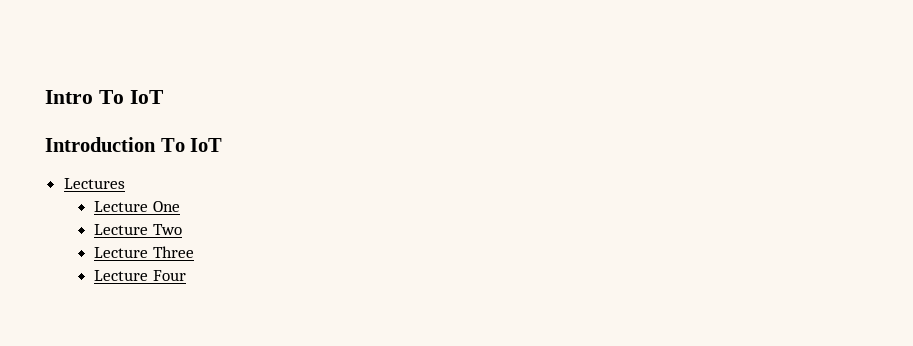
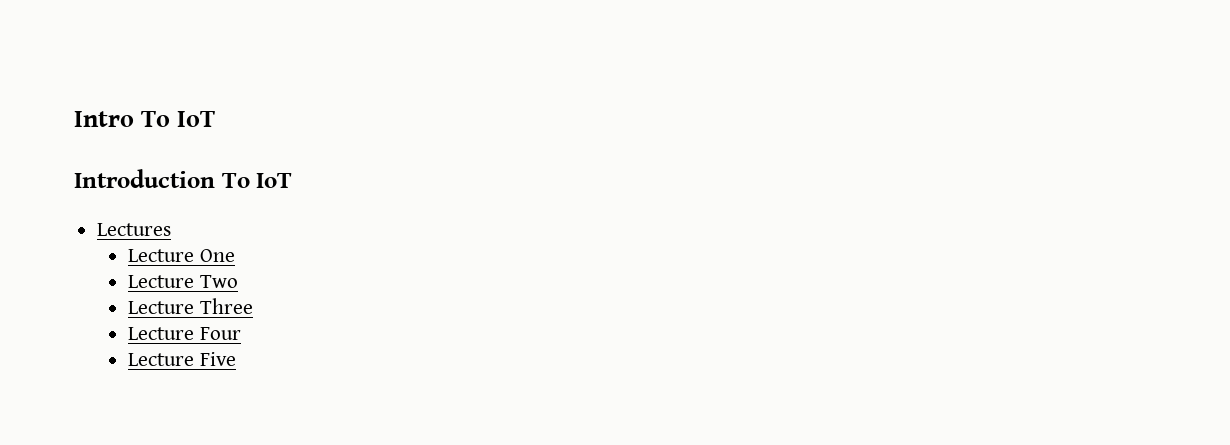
(186, 275) none -> [128,352,236,366] // Lecture Five

